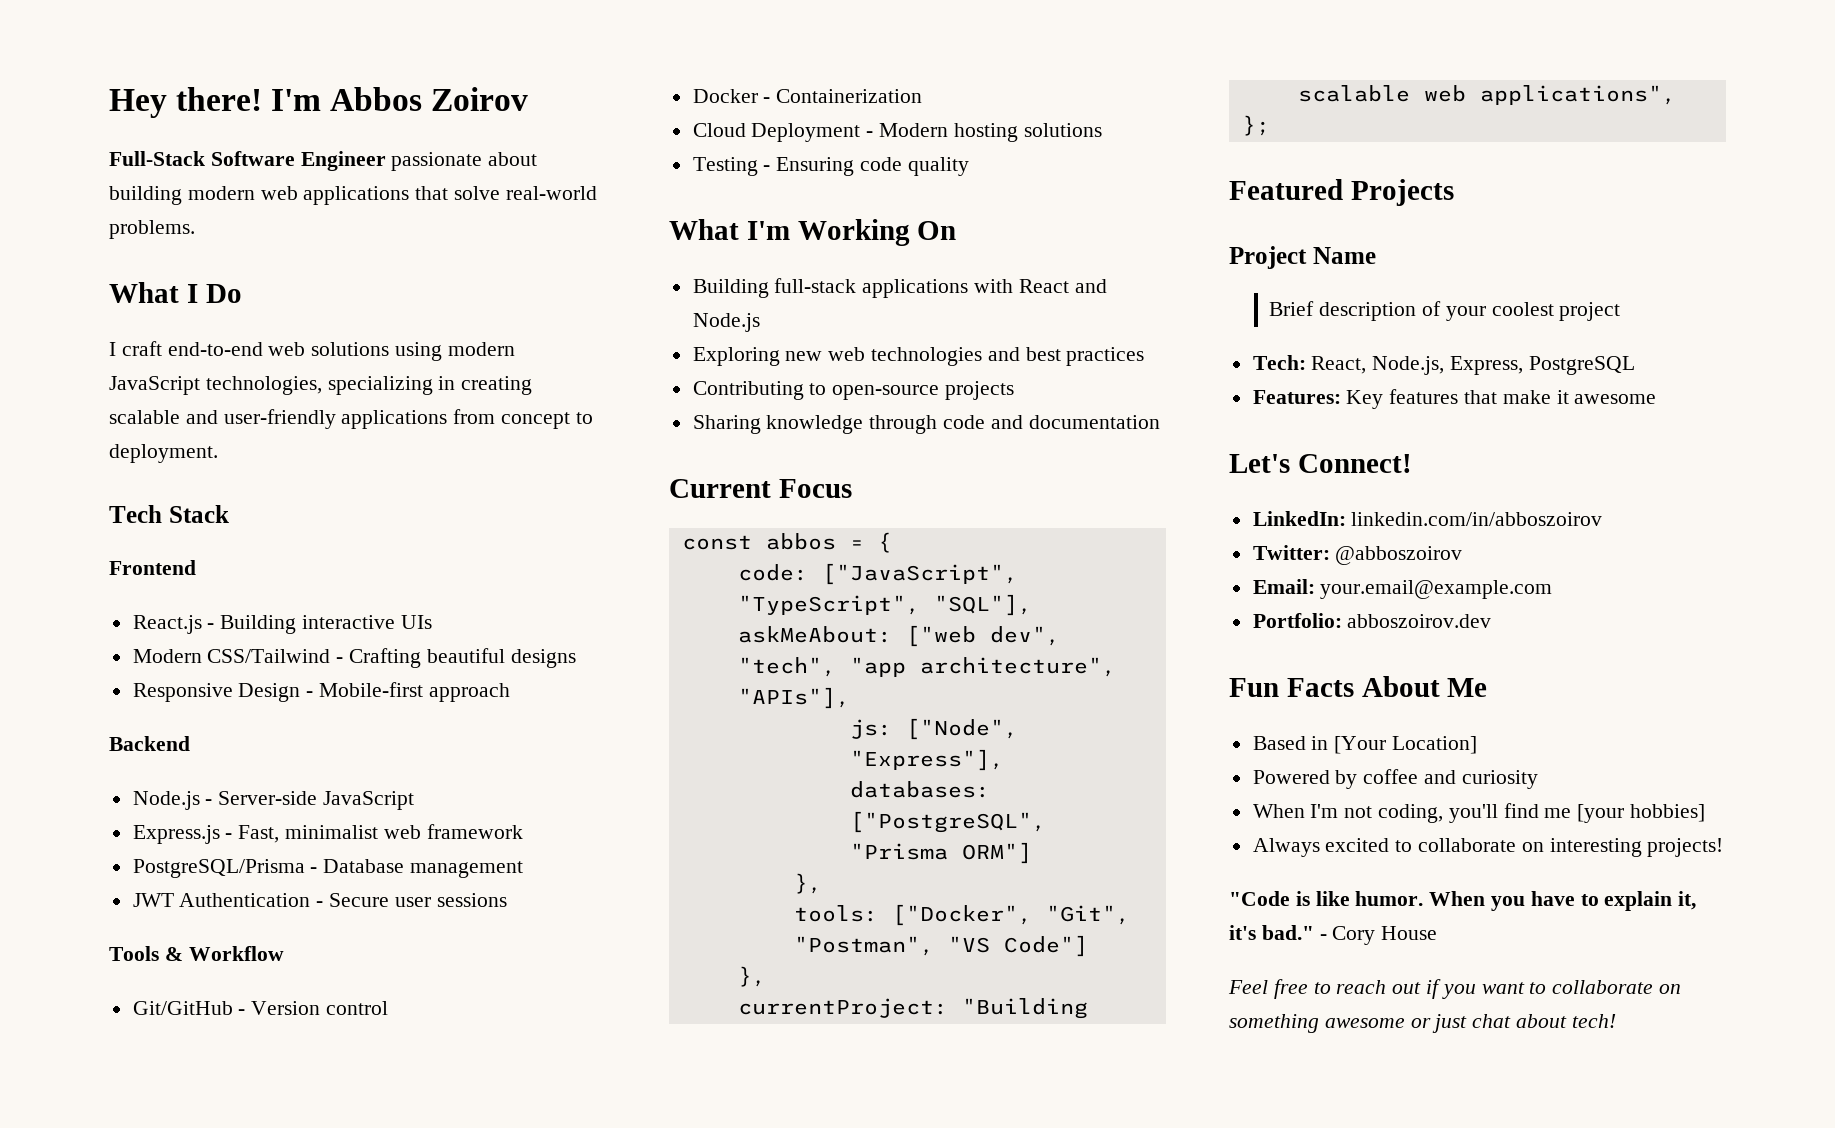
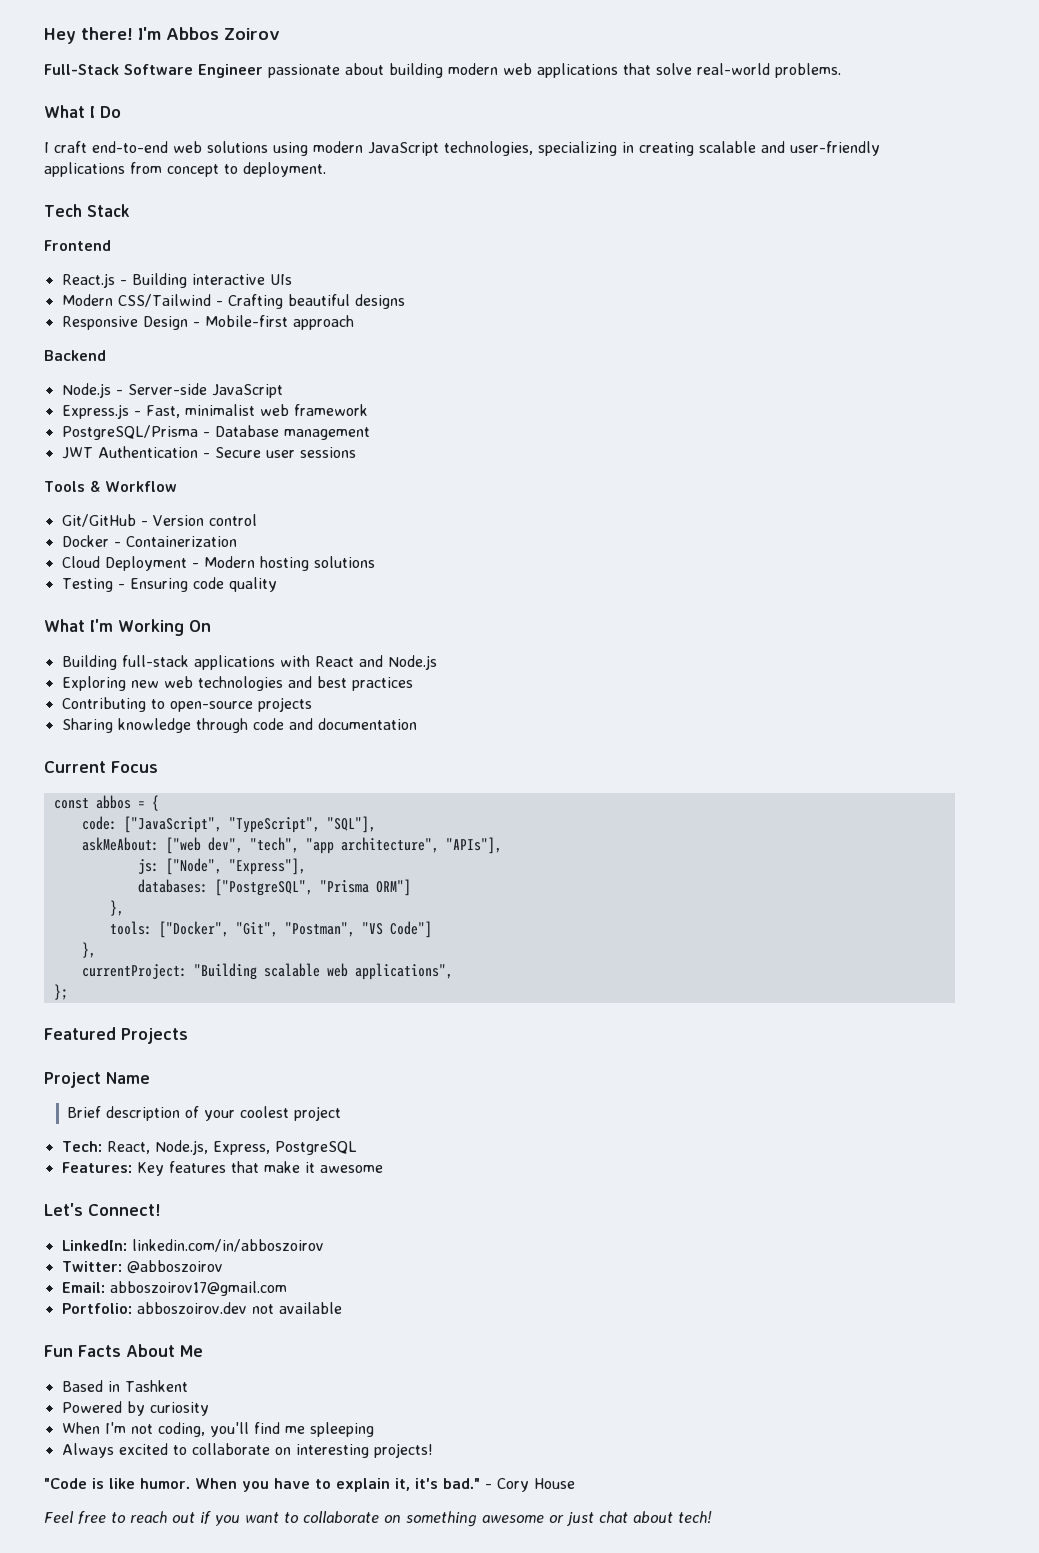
[1320,580,1553,599] your.email@example.com -> [109,1281,287,1296] abboszoirov17@gmail.com
(1492, 621) none -> [251,1302,342,1314] not available
[1334,736,1478,754] [Your Location] -> [124,1380,188,1392] Tashkent
[1363,769,1457,784] coffee and -> (145, 1408) none
[1577,804,1706,823] [your hobbies] -> [309,1422,374,1437] spleeping

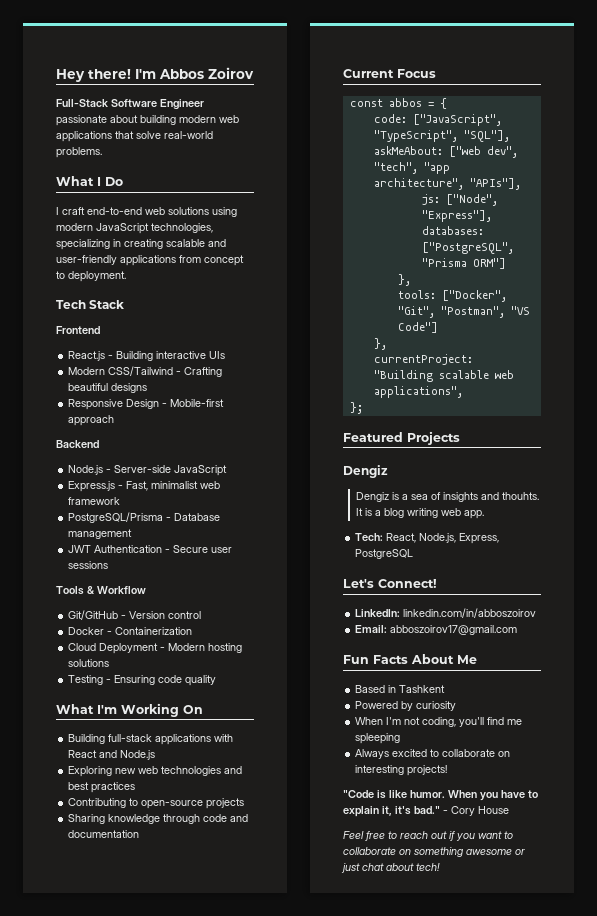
[44,1072,150,1088] [67,1106,342,1121] Project Name // Brief description of your coolest project -> [343,465,388,478] [355,492,539,502] [355,508,484,519] Dengiz // Dengiz is a sea of insights and thouhts. It is a blog writing web app.
[61,1161,383,1176] // Features: Key features that make it awesome -> (414, 554) none
[61,1260,223,1274] // Twitter: @abboszoirov -> (537, 613) none
[61,1302,342,1314] // Portfolio: abboszoirov.dev not available -> (518, 630) none

